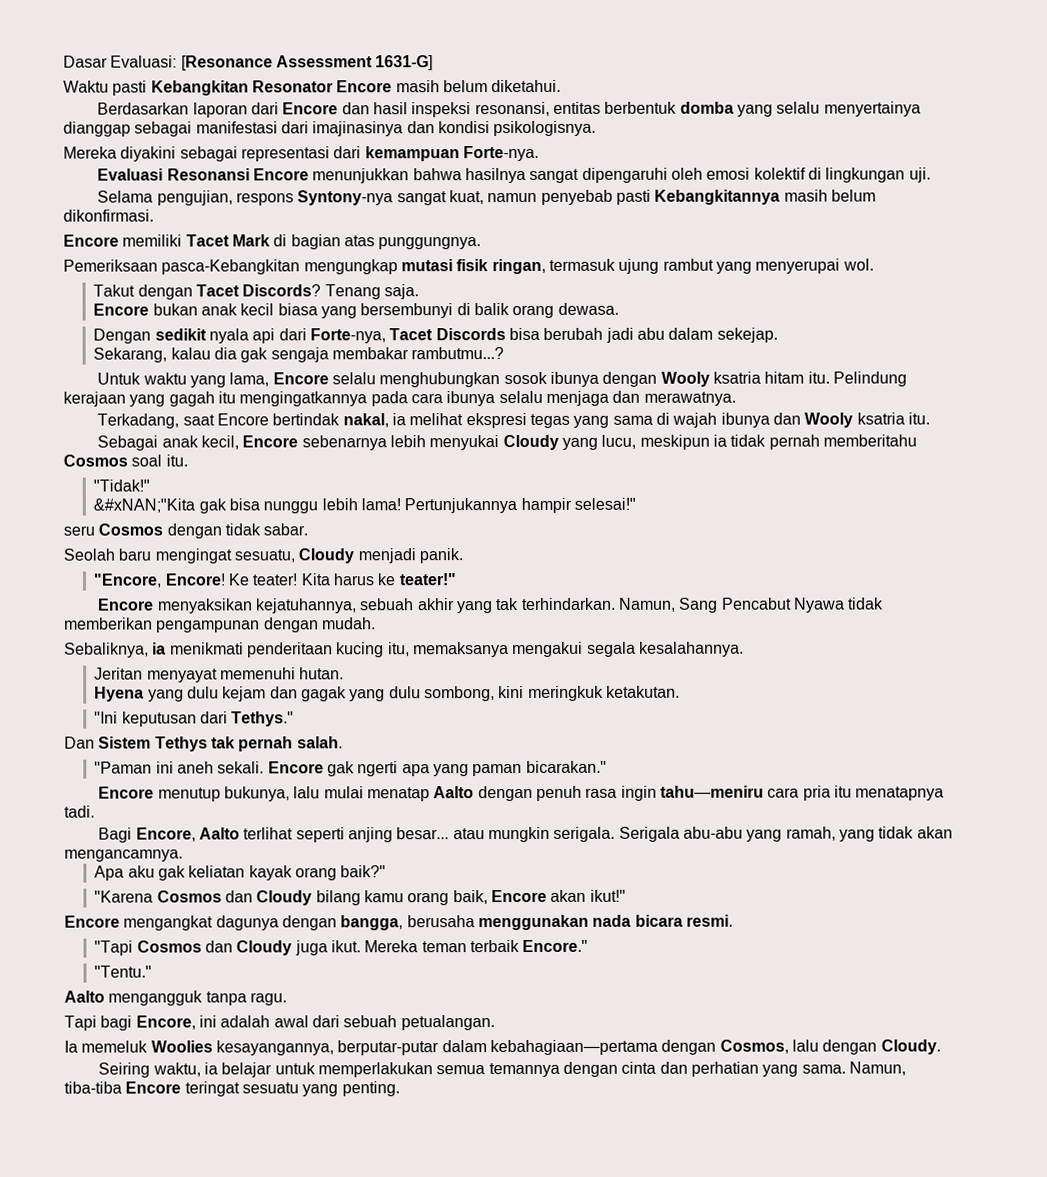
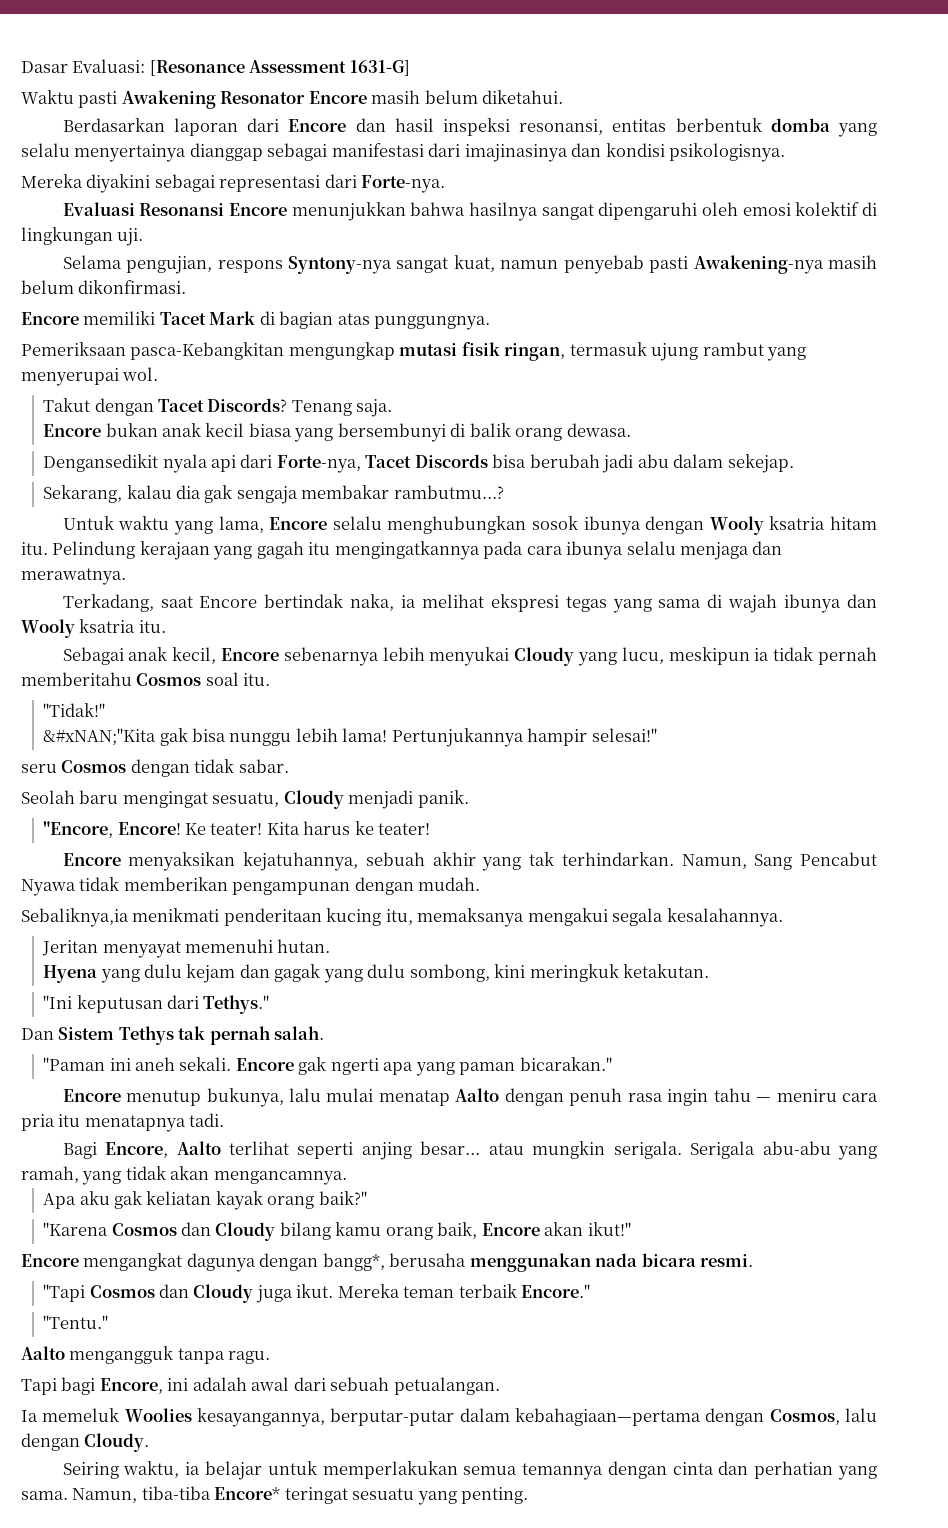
[150,80,249,96] Kebangkitan -> [121,90,216,109] Awakening
[364,146,460,162] kemampuan -> (357, 181) none
[654,189,781,205] Kebangkitannya -> [693,255,824,274] Awakening-nya
[93,328,207,344] Dengan sedikit -> [43,454,159,472] Dengansedikit
[342,413,389,428] nakal, -> [350,594,395,611] naka,
[398,573,456,586] teater!" -> [378,823,431,835] teater!
[64,642,167,658] Sebaliknya, ia -> [21,908,129,927] Sebaliknya,ia
[659,785,764,798] tahu—meniru -> [713,1088,837,1102] tahu — meniru
[340,915,404,931] bangga, -> [322,1253,385,1271] bangg*,
[125,1081,182,1094] Encore -> [214,1487,281,1500] Encore*

